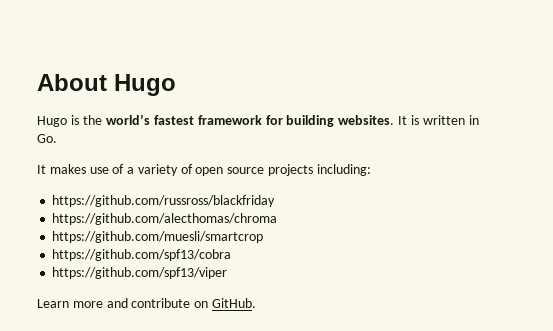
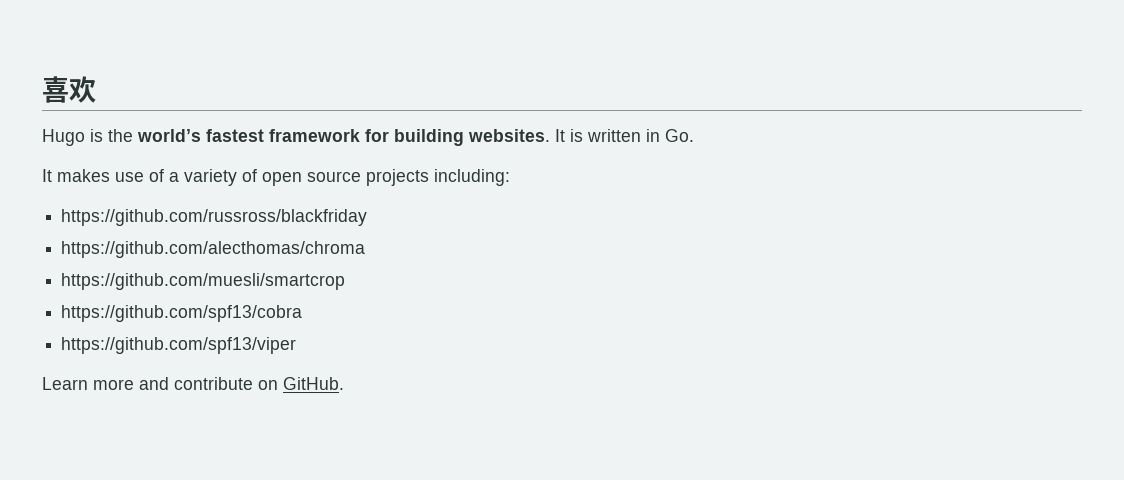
[37,74,176,96] About Hugo -> [42,76,96,103] 喜欢

